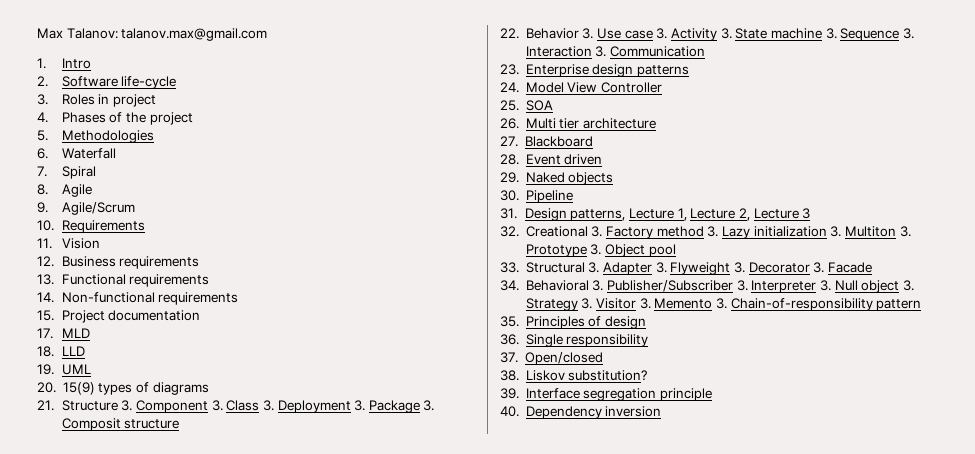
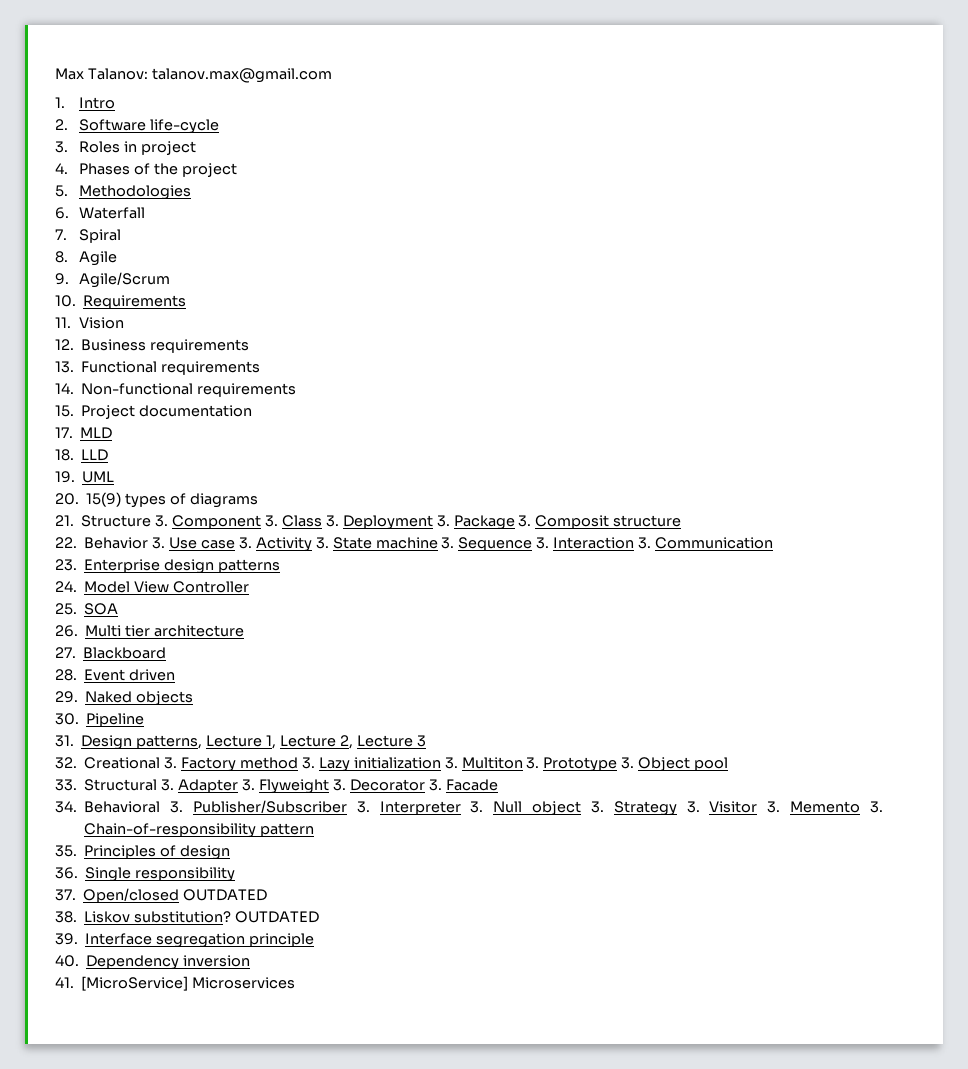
(603, 358) none -> [183,889,268,901] OUTDATED
(648, 375) none -> [235,911,320,923] OUTDATED
(662, 411) none -> [55,976,296,991] // 41. [MicroService] Microservices

